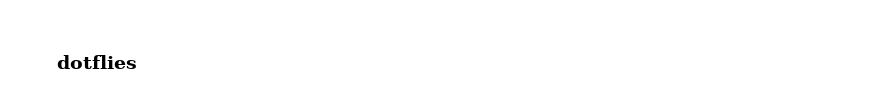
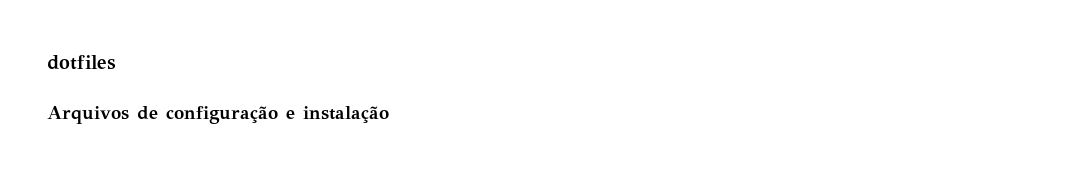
[57,55,137,69] dotflies -> [47,55,116,70] [47,106,389,124] dotfiles // Arquivos de configuração e instalação

